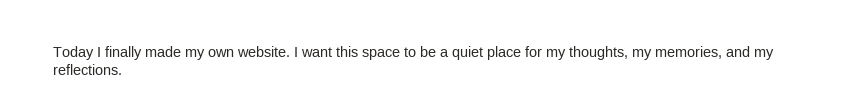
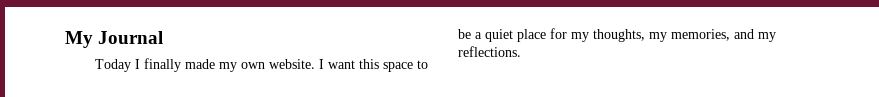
(53, 53) none -> [65,31,164,48] My Journal //

